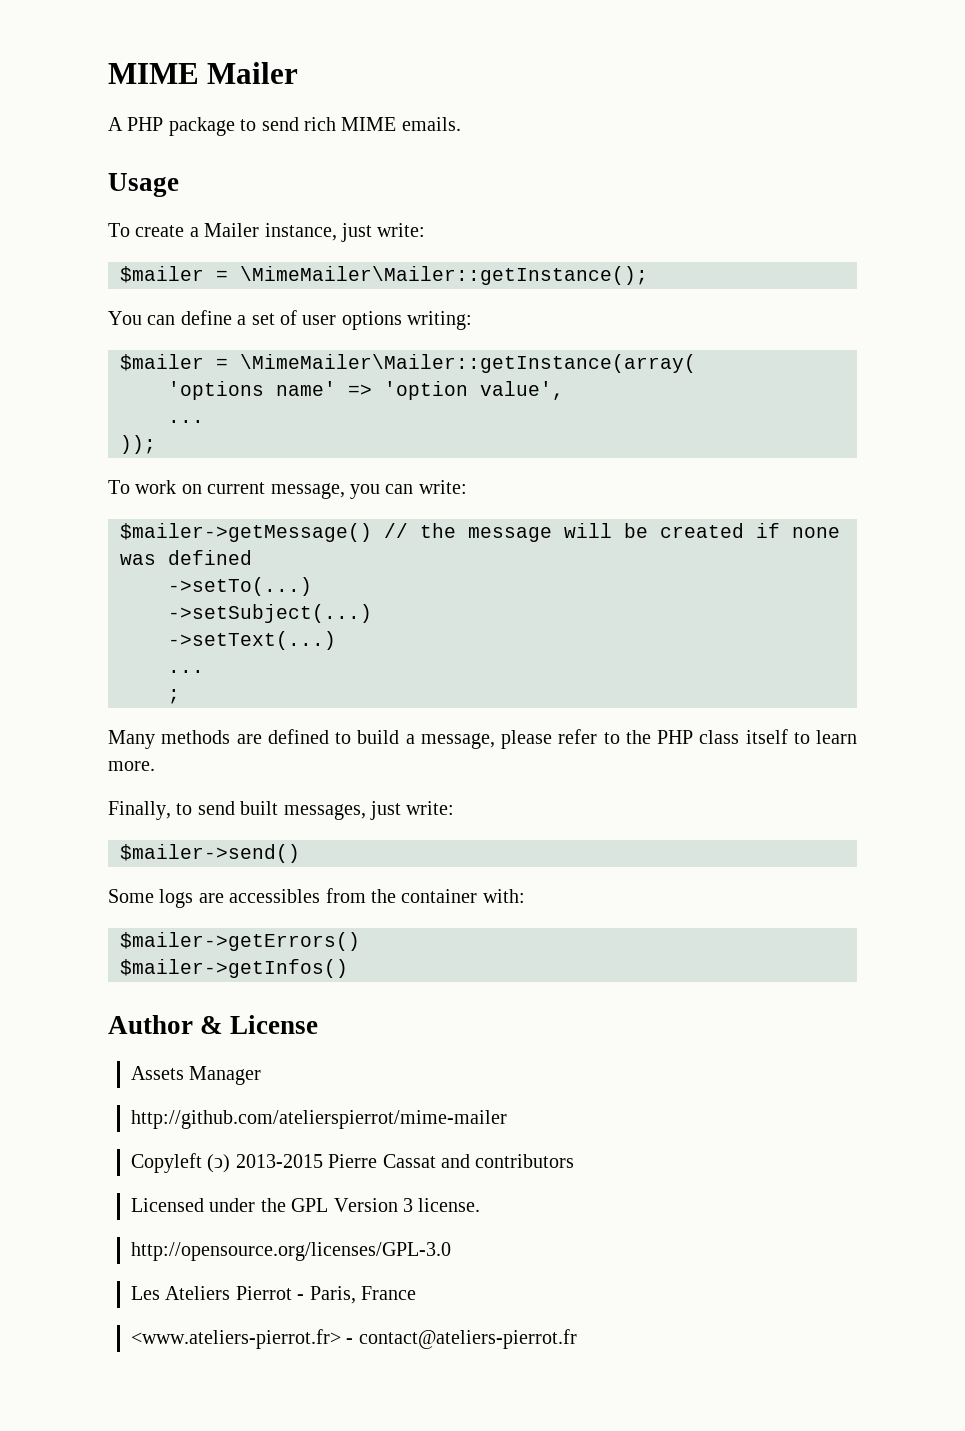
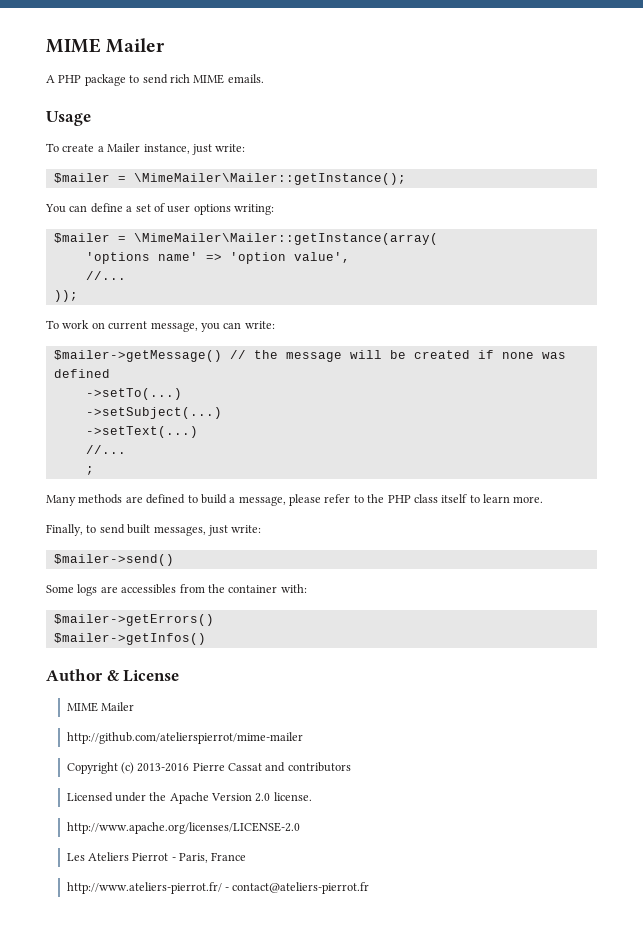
[168,420,204,423] ... -> [85,271,126,280] //...
[168,670,204,673] ... -> [85,445,126,454] //...
[130,1066,262,1085] Assets Manager -> [66,702,134,712] MIME Mailer
[130,1153,323,1173] Copyleft (ↄ) 2013-2015 -> [66,762,190,774] Copyright (c) 2013-2016
[291,1198,413,1212] GPL Version 3 -> [169,792,271,804] Apache Version 2.0
[130,1242,451,1261] http://opensource.org/licenses/GPL-3.0 -> [66,822,300,834] http://www.apache.org/licenses/LICENSE-2.0
[130,1329,341,1349] <www.ateliers-pierrot.fr> -> [66,882,222,894] http://www.ateliers-pierrot.fr/

